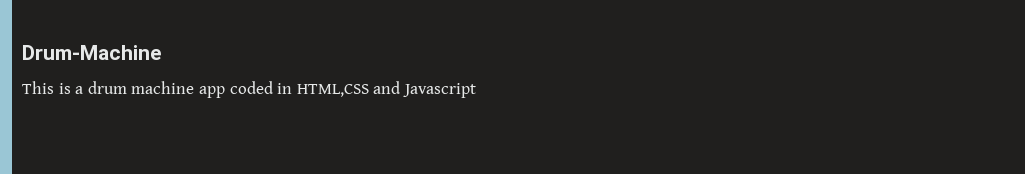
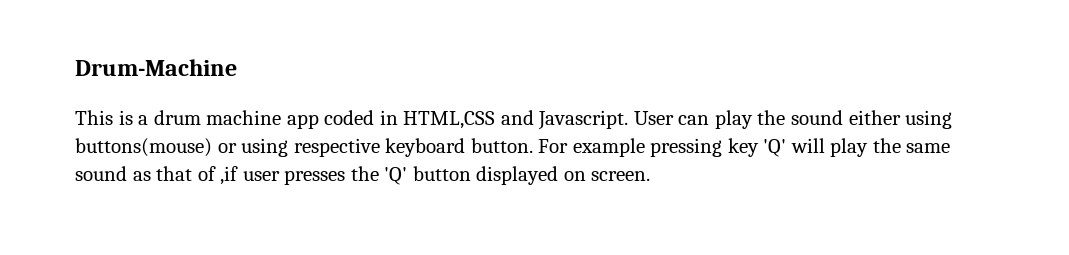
[402,83,476,98] Javascript -> [538,110,953,130] [75,138,951,157] [75,166,651,185] Javascript. User can play the sound either using buttons(mouse) or using respective keyboard button. For example pressing key 'Q' will play the same sound as that of ,if user presses the 'Q' button displayed on screen.

